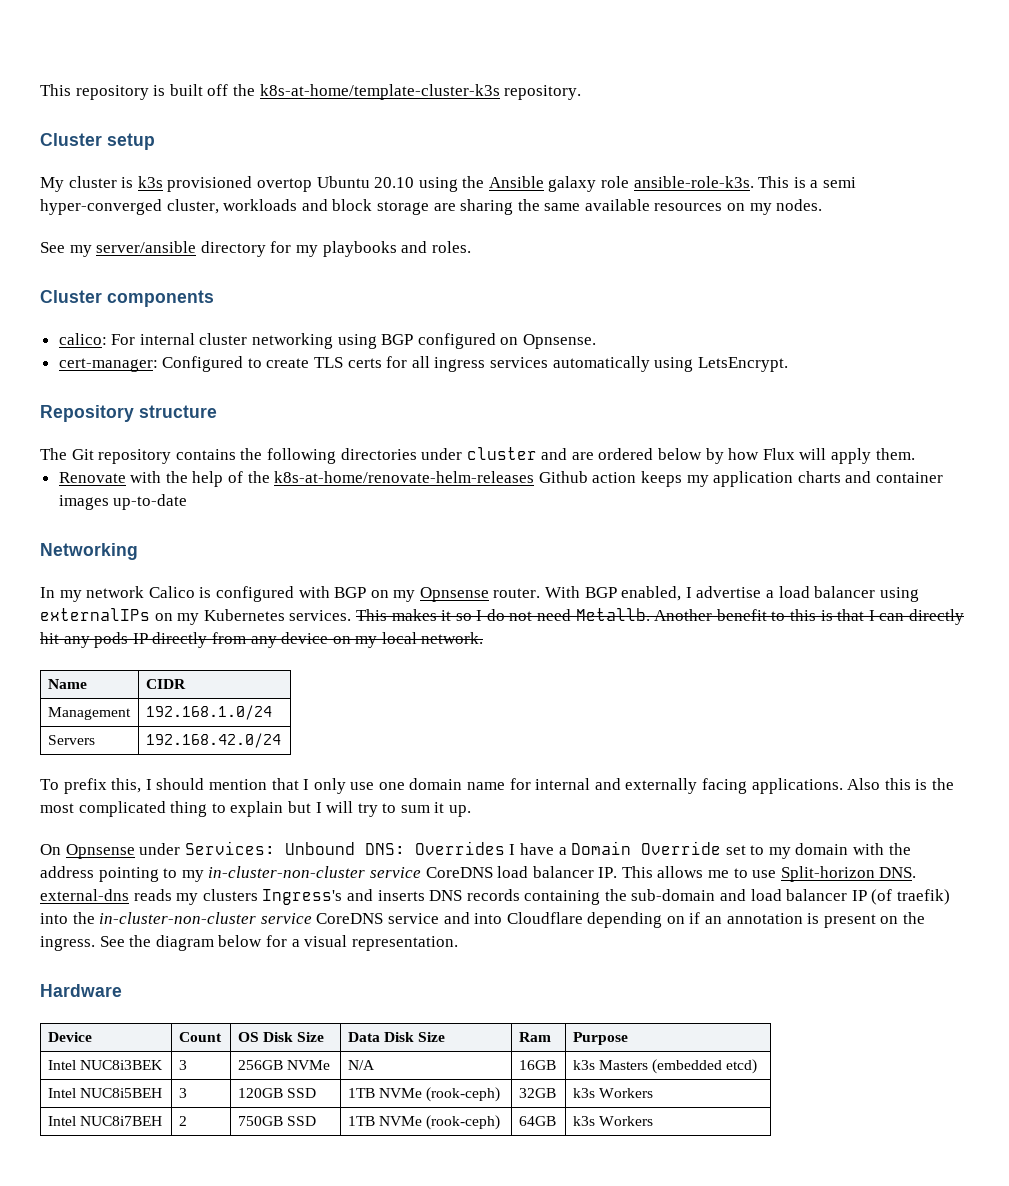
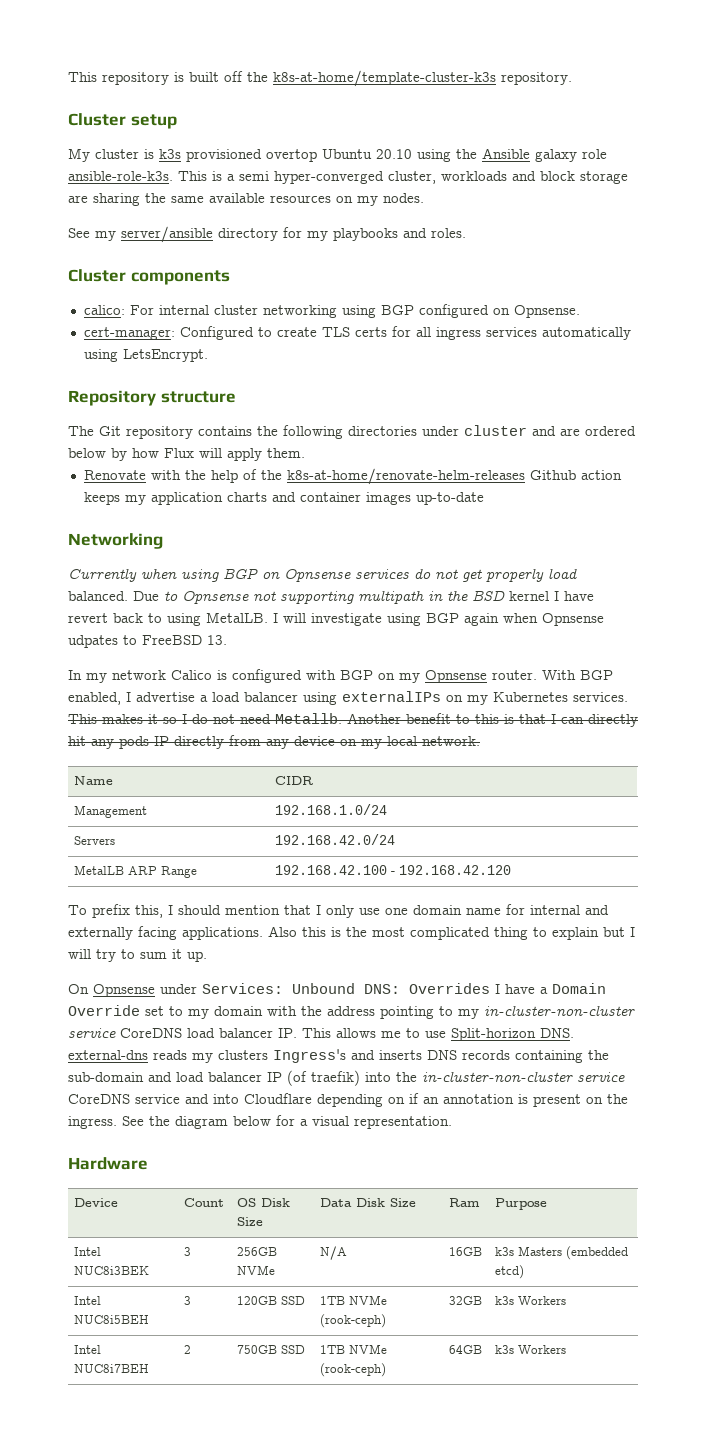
(138, 551) none -> [68,568,577,582] [68,590,594,604] [68,612,604,626] [68,635,227,648] // Currently when using BGP on Opnsense services do not get properly load balanced. Due to Opnsense not supporting multipath in the BSD kernel I have revert back to using MetalLB. I will investigate using BGP again when Opnsense udpates to FreeBSD 13.
(281, 740) none -> [74,865,198,878] [275,865,512,875] // MetalLB ARP Range | 192.168.42.100 - 192.168.42.120

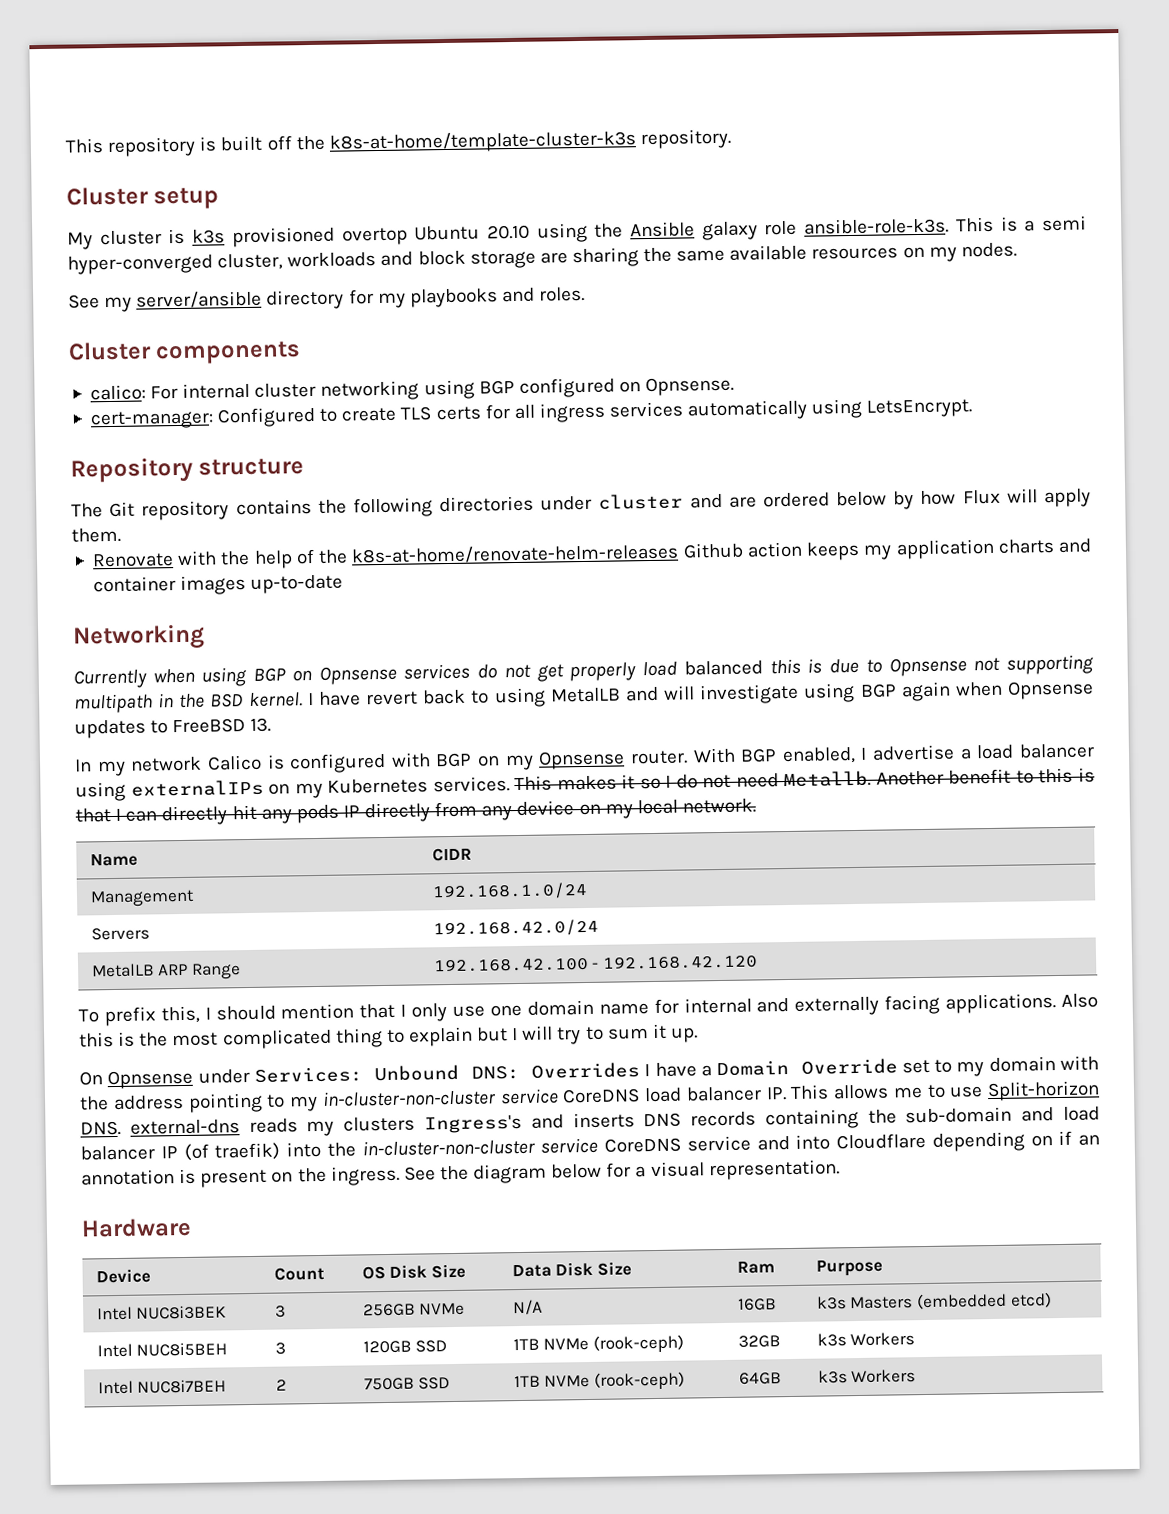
[68,591,159,601] balanced. Due -> [683,658,860,676] balanced this is due
[509,591,549,601] kernel -> [248,692,303,707] kernel.
[206,612,278,623] MetalLB. I -> [549,686,659,703] MetalLB and
[68,635,118,648] udpates -> [74,719,146,739] updates

